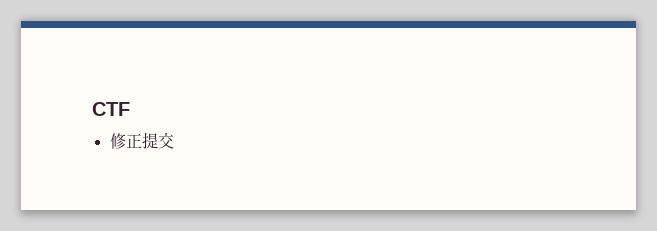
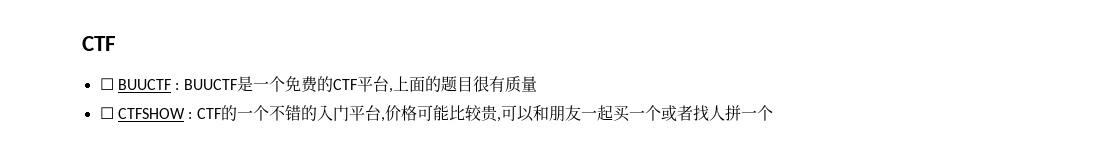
[109,132,174,149] 修正提交 -> [99,76,537,93] [99,105,773,122] ☐ BUUCTF : BUUCTF是一个免费的CTF平台,上面的题目很有质量 // ☐ CTFSHOW : CTF的一个不错的入门平台,价格可能比较贵,可以和朋友一起买一个或者找人拼一个

